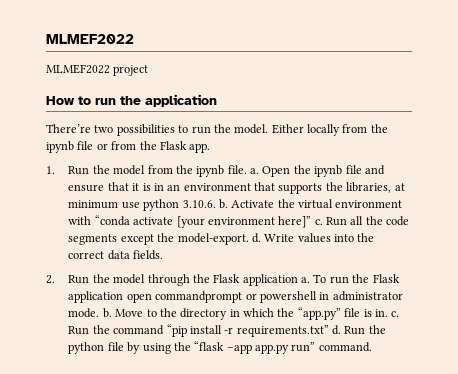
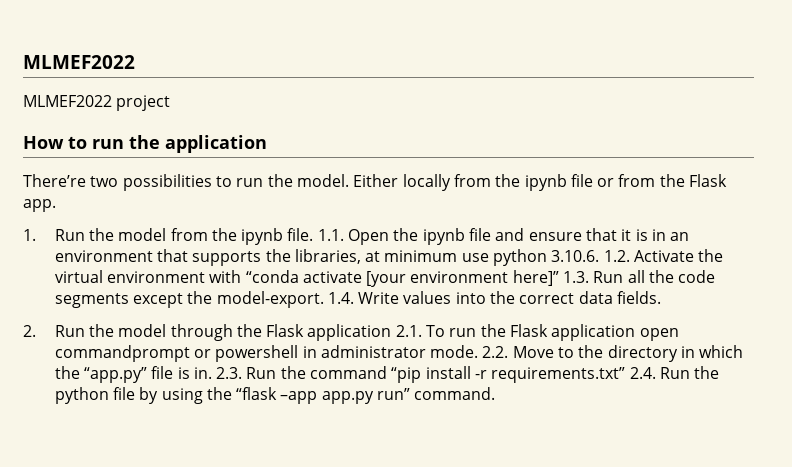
[250,168,260,174] a. -> [317,229,344,241] 1.1.
[218,199,228,209] b. -> [603,250,630,262] 1.2.
[314,219,323,225] c. -> [563,271,590,283] 1.3.
[251,233,261,243] d. -> [327,292,354,304] 1.4.
[301,277,311,283] a. -> [395,325,422,337] 2.1.
[102,308,112,318] b. -> [482,346,509,358] 2.2.
[391,311,400,317] c. -> [216,367,243,379] 2.3.
[332,325,342,335] d. -> [629,367,656,379] 2.4.

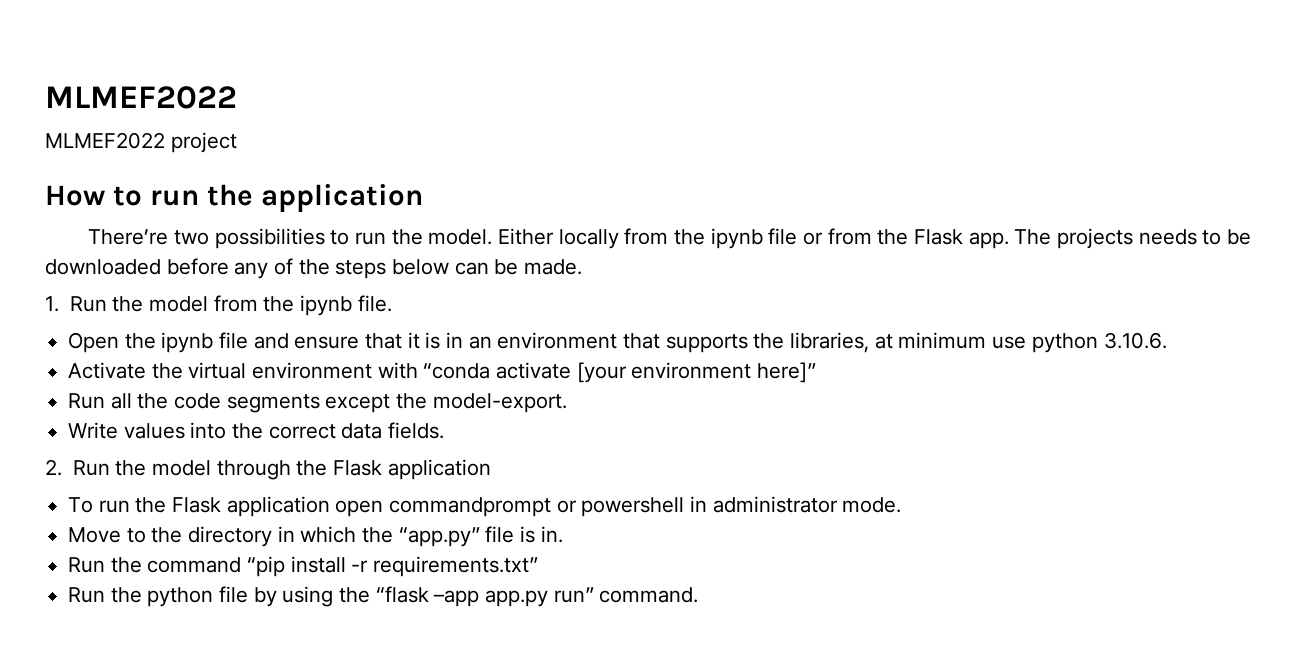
(56, 205) none -> [1014,228,1252,249] [45,258,583,279] The projects needs to be downloaded before any of the steps below can be made.
[317,229,344,241] 1.1. -> (392, 303) //
[603,250,630,262] 1.2. -> (1167, 340) //
[563,271,590,283] 1.3. -> (817, 372) //
[327,292,354,304] 1.4. -> (567, 403) //
[395,325,422,337] 2.1. -> (491, 469) //
[482,346,509,358] 2.2. -> (902, 505) //
[216,367,243,379] 2.3. -> (563, 534) //
[629,367,656,379] 2.4. -> (539, 566) //

